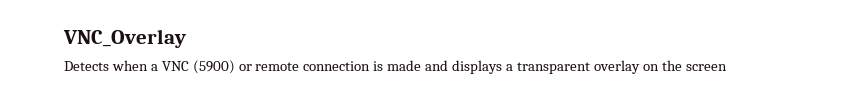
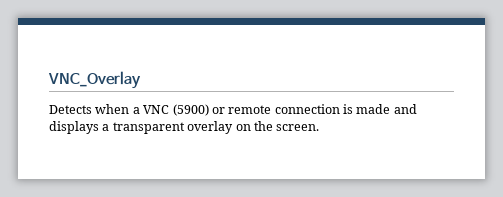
[685,64,727,71] screen -> [276,124,320,131] screen.

